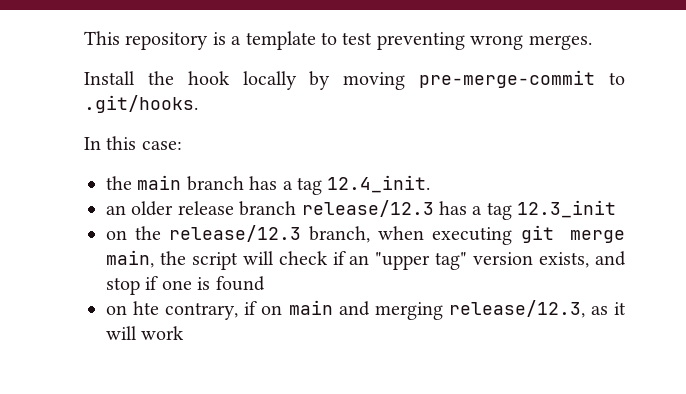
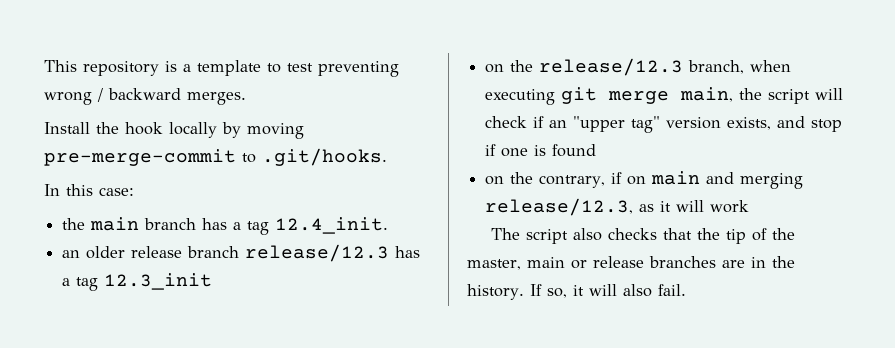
(524, 42) none -> [97,88,181,102] / backward
[133,301,160,315] hte -> [510,172,534,184] the
(185, 333) none -> [491,228,796,244] [467,256,795,270] [467,284,686,300] // The script also checks that the tip of the master, main or release branches are in the history. If so, it will also fail.

